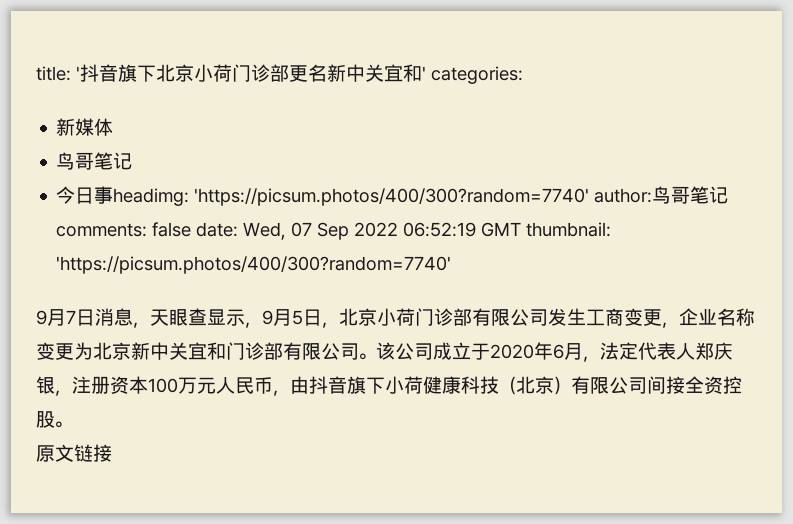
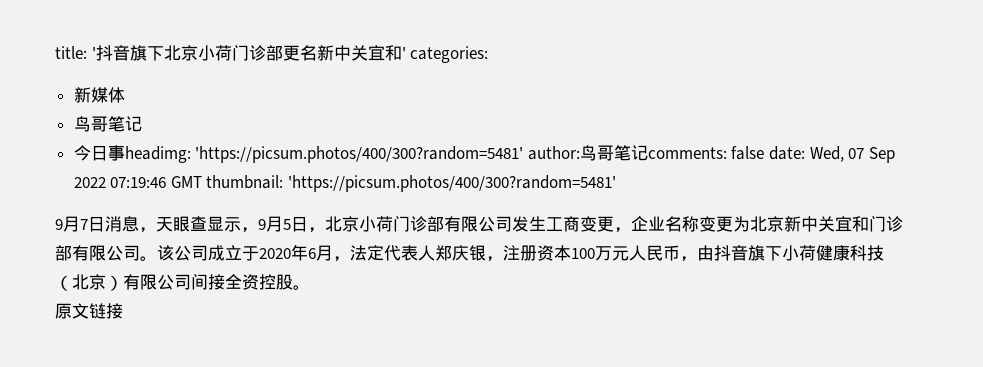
[194,188,590,206] 'https://picsum.photos/400/300?random=7740' -> [195,146,524,163] 'https://picsum.photos/400/300?random=5481'
[403,222,477,237] 06:52:19 -> [110,177,167,188] 07:19:46
[56,256,452,274] 'https://picsum.photos/400/300?random=7740' -> [288,175,617,192] 'https://picsum.photos/400/300?random=5481'

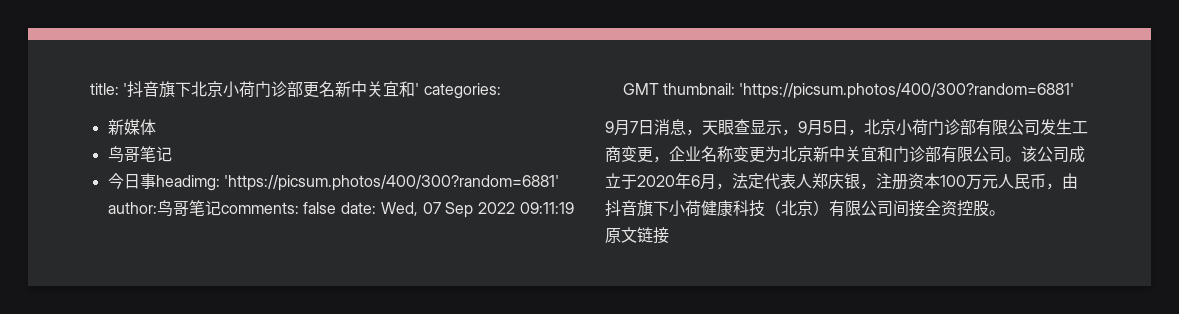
[195,146,524,163] 'https://picsum.photos/400/300?random=5481' -> [223,175,559,191] 'https://picsum.photos/400/300?random=6881'
[110,177,167,188] 07:19:46 -> [519,202,574,214] 09:11:19
[288,175,617,192] 'https://picsum.photos/400/300?random=5481' -> [739,83,1075,99] 'https://picsum.photos/400/300?random=6881'

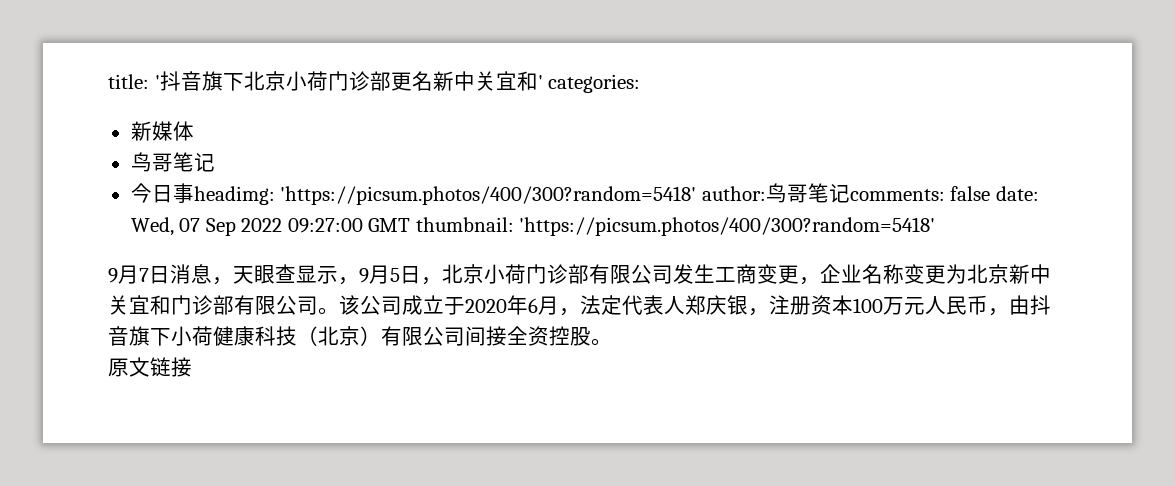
[223,175,559,191] 'https://picsum.photos/400/300?random=6881' -> [280,186,697,205] 'https://picsum.photos/400/300?random=5418'
[519,202,574,214] 09:11:19 -> [287,218,363,233] 09:27:00
[739,83,1075,99] 'https://picsum.photos/400/300?random=6881' -> [519,217,936,236] 'https://picsum.photos/400/300?random=5418'

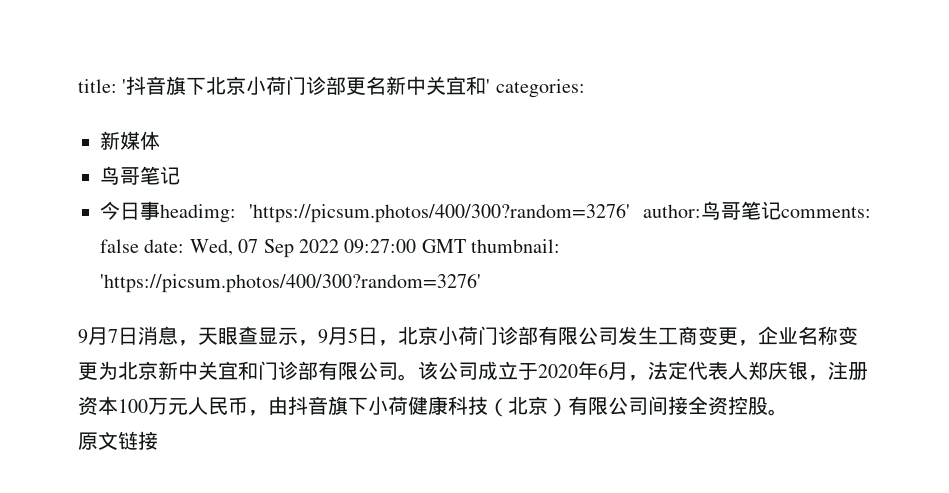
[280,186,697,205] 'https://picsum.photos/400/300?random=5418' -> [249,203,630,223] 'https://picsum.photos/400/300?random=3276'
[519,217,936,236] 'https://picsum.photos/400/300?random=5418' -> [100,273,481,293] 'https://picsum.photos/400/300?random=3276'

